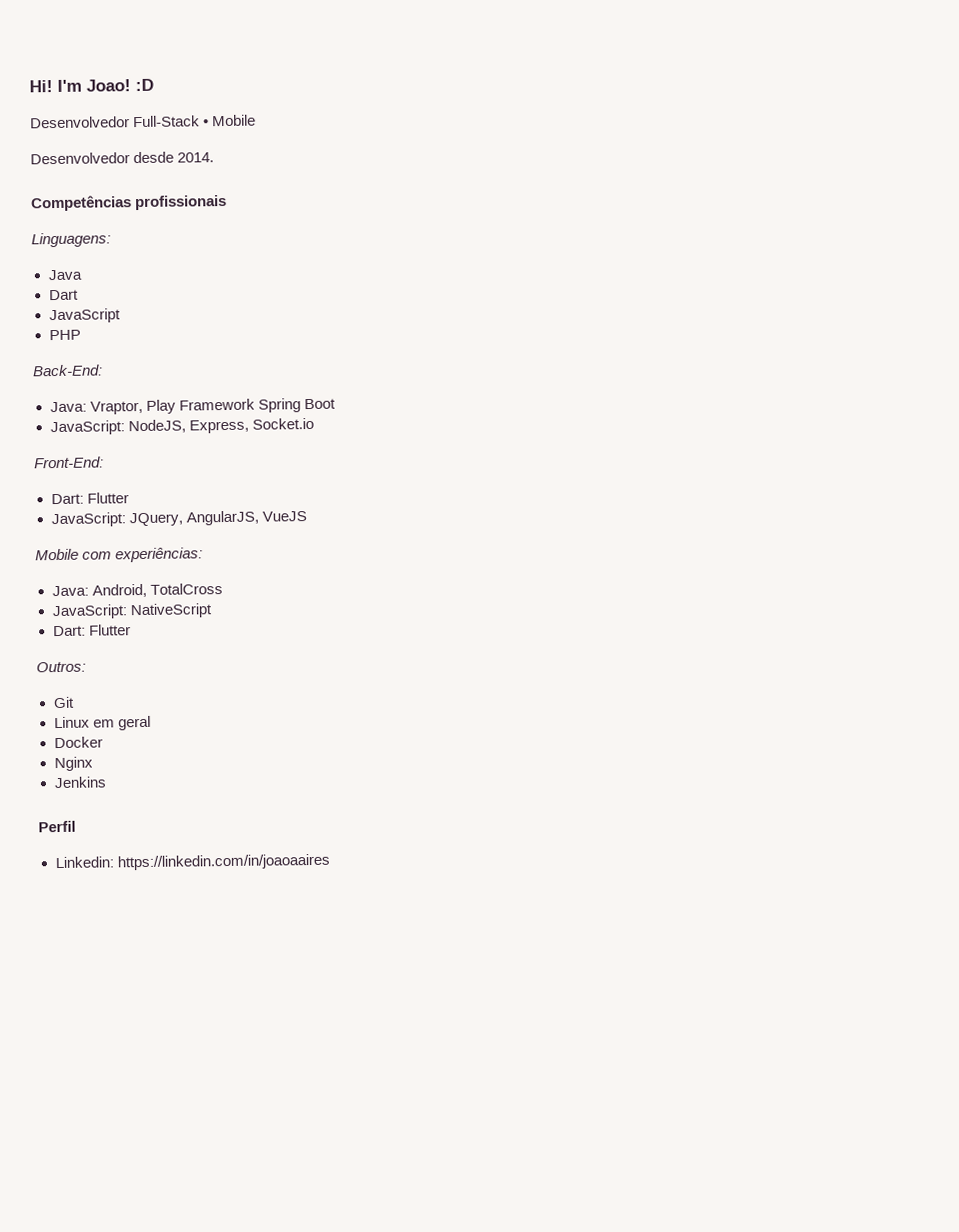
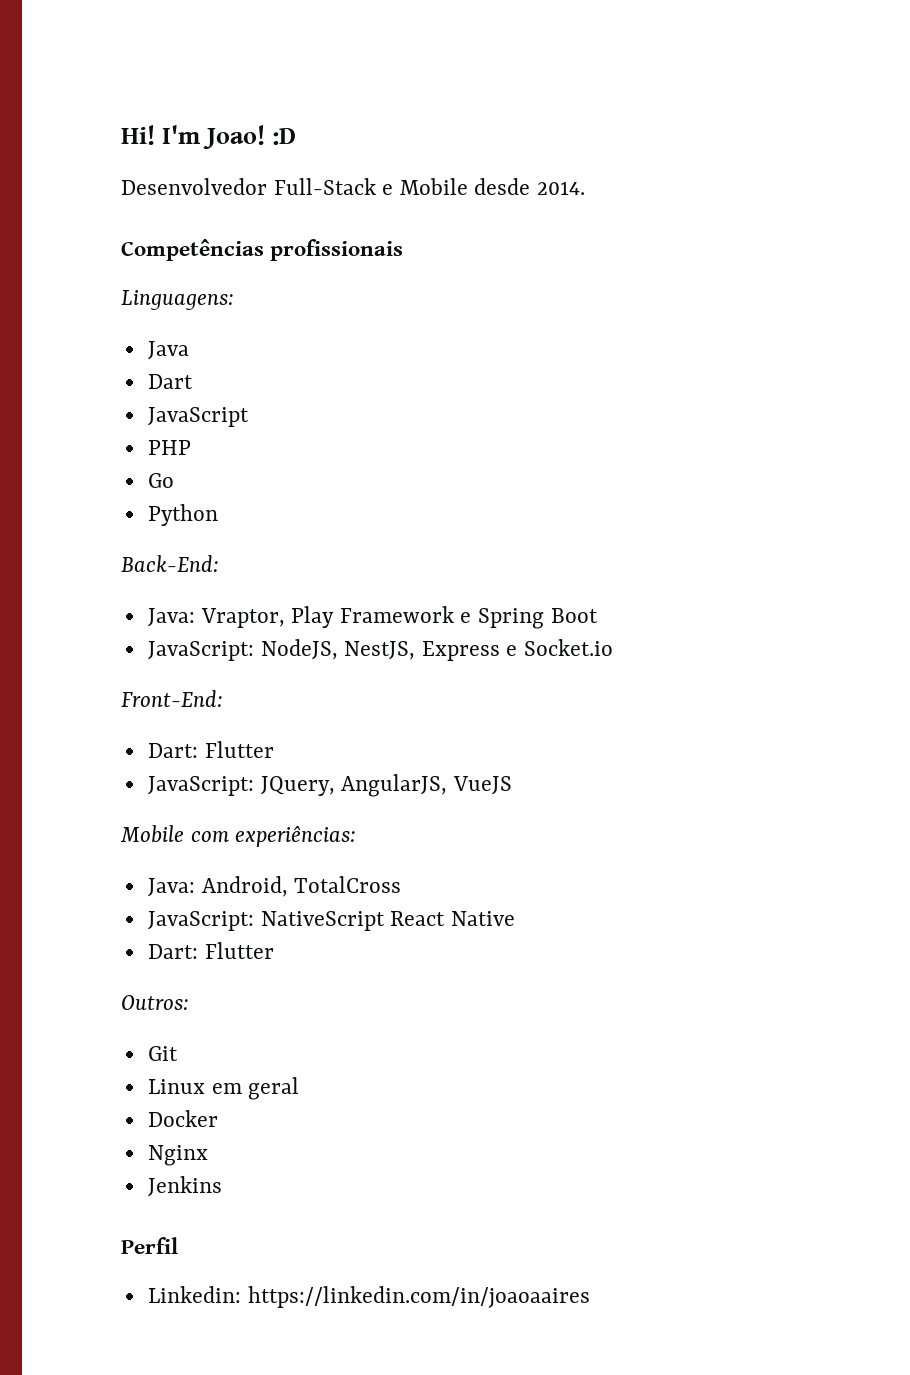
[203,114,257,127] [30,152,130,165] • Mobile // Desenvolvedor -> [382,178,468,195] e Mobile
(81, 335) none -> [147,473,174,488] [147,504,218,526] // Go // Python
(255, 404) none -> [460,612,472,623] e
[188,419,249,434] Express, -> [344,641,518,661] NestJS, Express e
(212, 611) none -> [390,911,515,926] React Native

